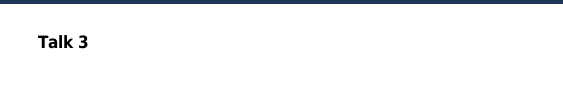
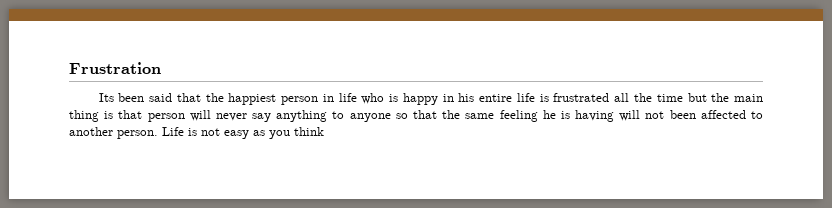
[38,35,89,49] Talk 3 -> [69,62,161,74] [98,93,763,105] [69,110,763,122] [69,127,324,139] Frustration // Its been said that the happiest person in life who is happy in his entire life is frustrated all the time but the main thing is that person will never say anything to anyone so that the same feeling he is having will not been affected to another person. Life is not easy as you think

